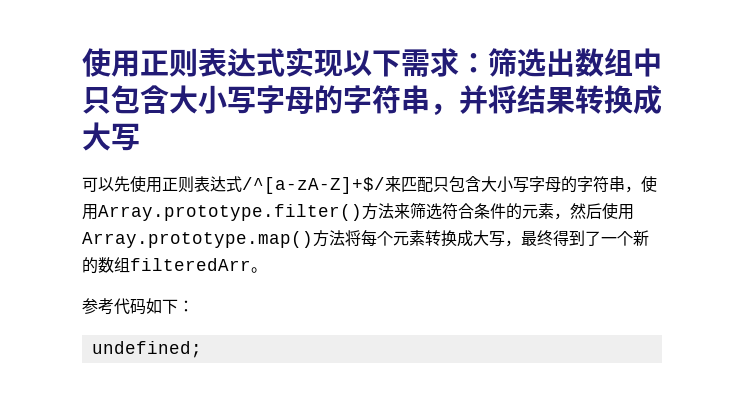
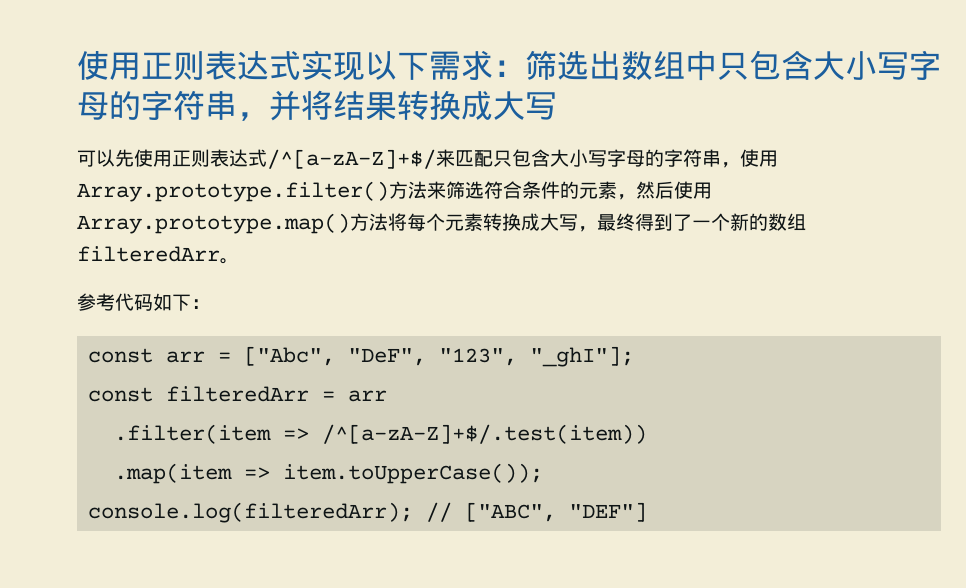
[91,341,202,358] undefined; -> [88,346,635,367] [88,386,388,402] [114,424,648,444] [114,463,544,484] [88,502,648,523] const arr = ["Abc", "DeF", "123", "_ghI"]; // const filteredArr = arr // .filter(item => /^[a-zA-Z]+$/.test(item)) // .map(item => item.toUpperCase()); // console.log(filteredArr); // ["ABC", "DEF"]

